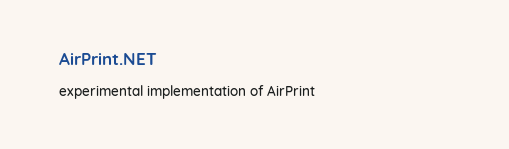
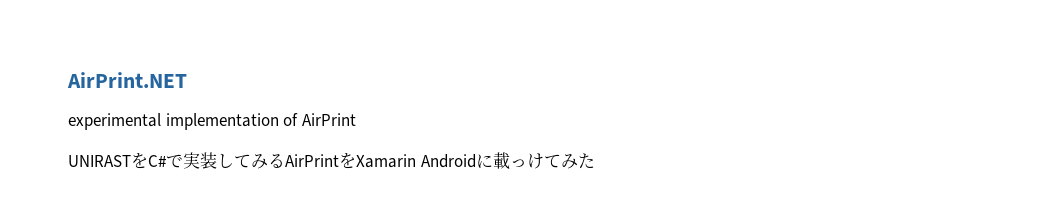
(315, 90) none -> [68,152,595,170] // UNIRASTをC#で実装してみるAirPrintをXamarin Androidに載っけてみた

